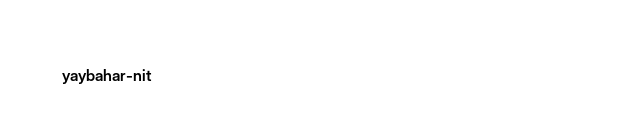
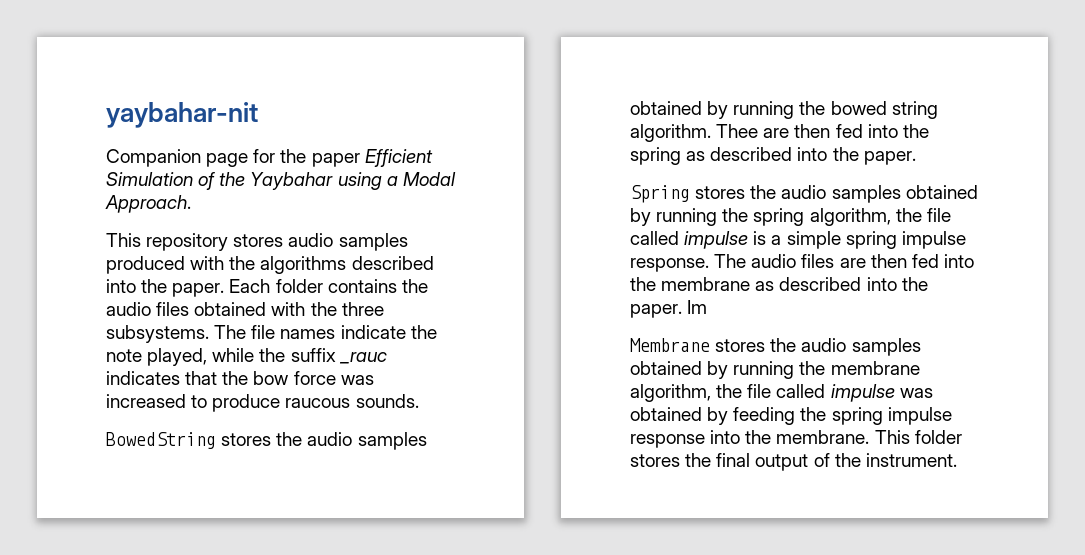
(152, 76) none -> [106,149,433,167] [106,172,456,190] [105,195,191,213] [106,233,408,251] [106,256,434,274] [106,279,428,297] [106,302,384,316] [106,325,437,343] [106,348,387,366] [106,371,374,385] [106,394,419,412] [106,432,427,450] [630,101,938,119] [630,124,929,142] [630,147,916,165] [630,185,978,203] [630,208,951,226] [630,231,966,249] [630,254,974,272] [630,277,928,291] [630,300,708,318] [630,338,921,356] [630,361,920,379] [630,384,933,402] [630,407,952,425] [630,430,962,448] [630,453,957,471] // Companion page for the paper Efficient Simulation of the Yaybahar using a Modal Approach. // This repository stores audio samples produced with the algorithms described into the paper. Each folder contains the audio files obtained with the three subsystems. The file names indicate the note played, while the suffix _rauc indicates that the bow force was increased to produce raucous sounds. // BowedString stores the audio samples obtained by running the bowed string algorithm. Thee are then fed into the spring as described into the paper. // Spring stores the audio samples obtained by running the spring algorithm, the file called impulse is a simple spring impulse response. The audio files are then fed into the membrane as described into the paper. Im // Membrane stores the audio samples obtained by running the membrane algorithm, the file called impulse was obtained by feeding the spring impulse response into the membrane. This folder stores the final output of the instrument.

